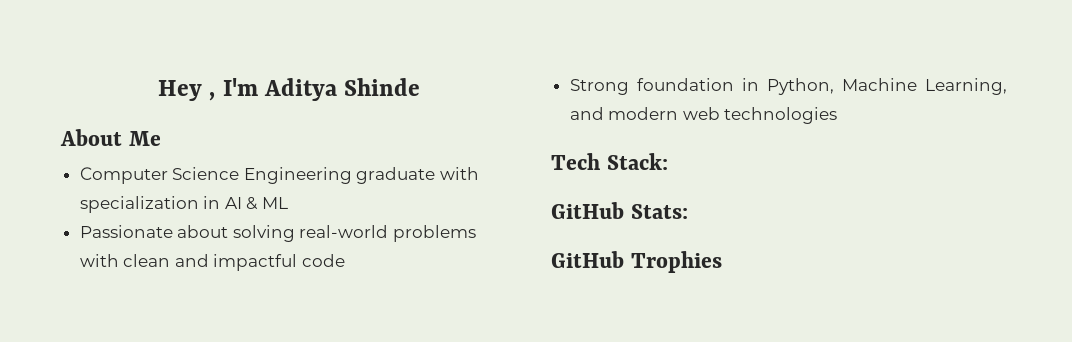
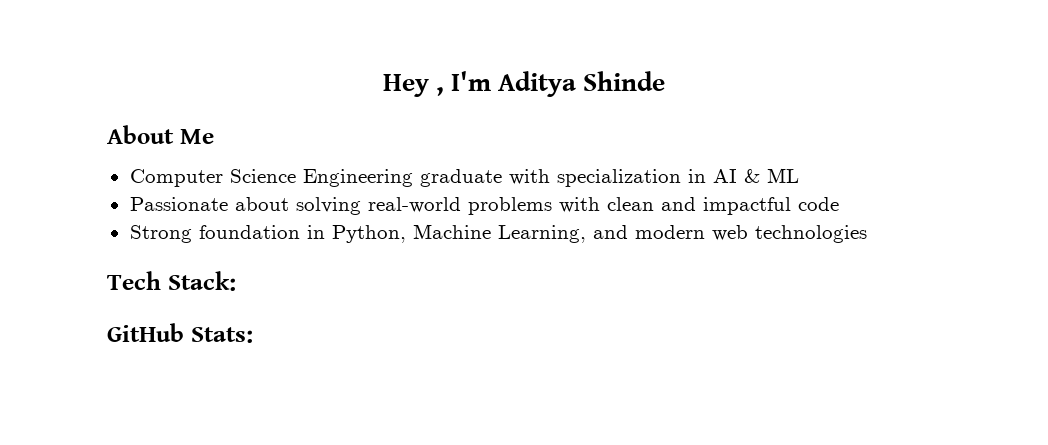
[551,251,722,273] // GitHub Trophies -> (253, 335) none

